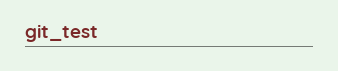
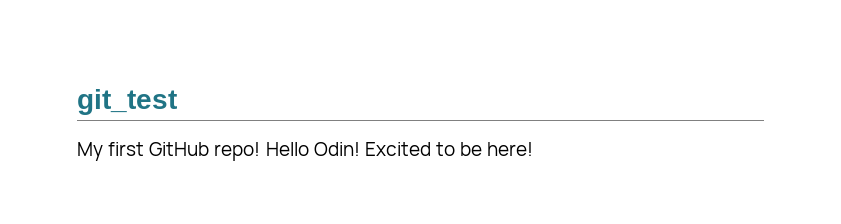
(98, 33) none -> [77,142,534,161] // My first GitHub repo! Hello Odin! Excited to be here!

